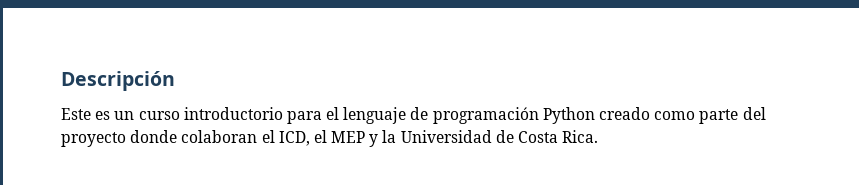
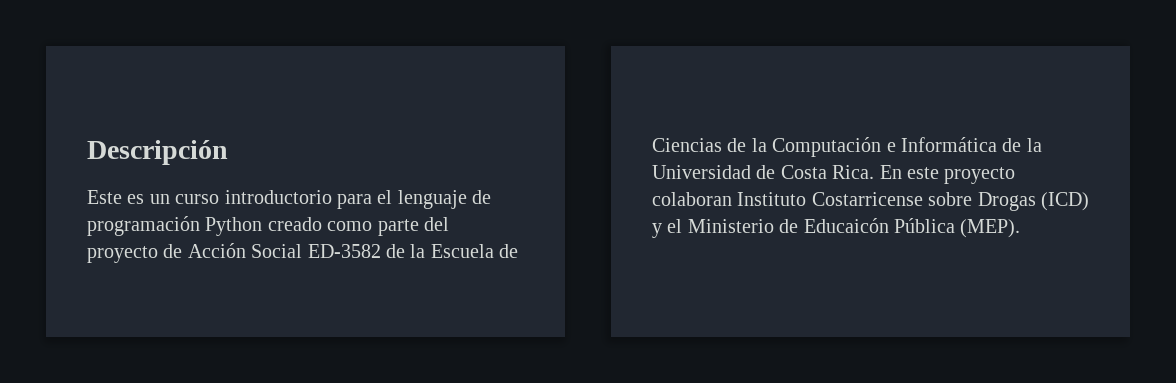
[130,130,379,147] donde colaboran el ICD, el MEP y -> [163,243,519,258] [652,137,1022,157] de Acción Social ED-3582 de la Escuela de Ciencias de la Computación e Informática de
(599, 136) none -> [879,165,1016,184] [652,192,1089,211] [652,218,1021,238] En este proyecto colaboran Instituto Costarricense sobre Drogas (ICD) y el Ministerio de Educaicón Pública (MEP).

